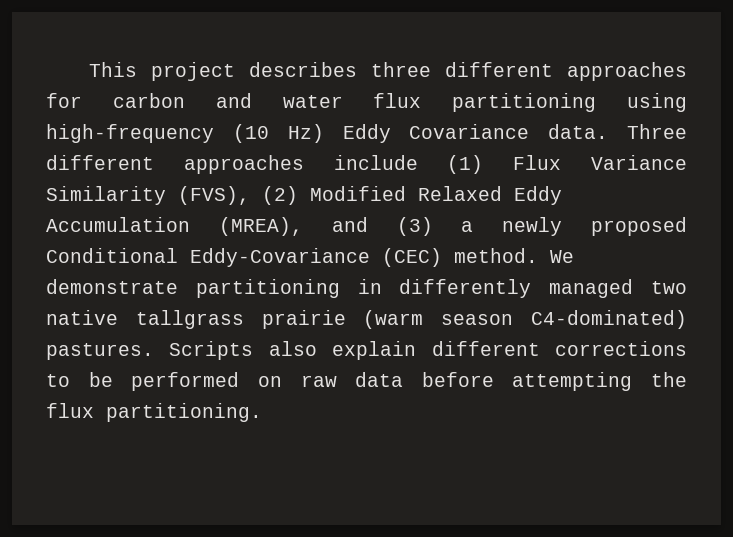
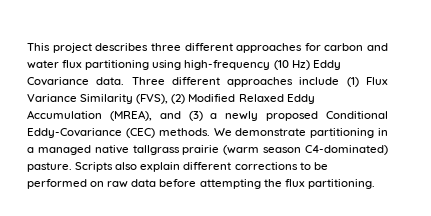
[454,248,538,263] method. -> [158,128,210,136] methods.
[399,279,687,298] differently managed two -> [27,145,91,155] a managed
[46,343,154,360] pastures. -> [27,162,72,172] pasture.

